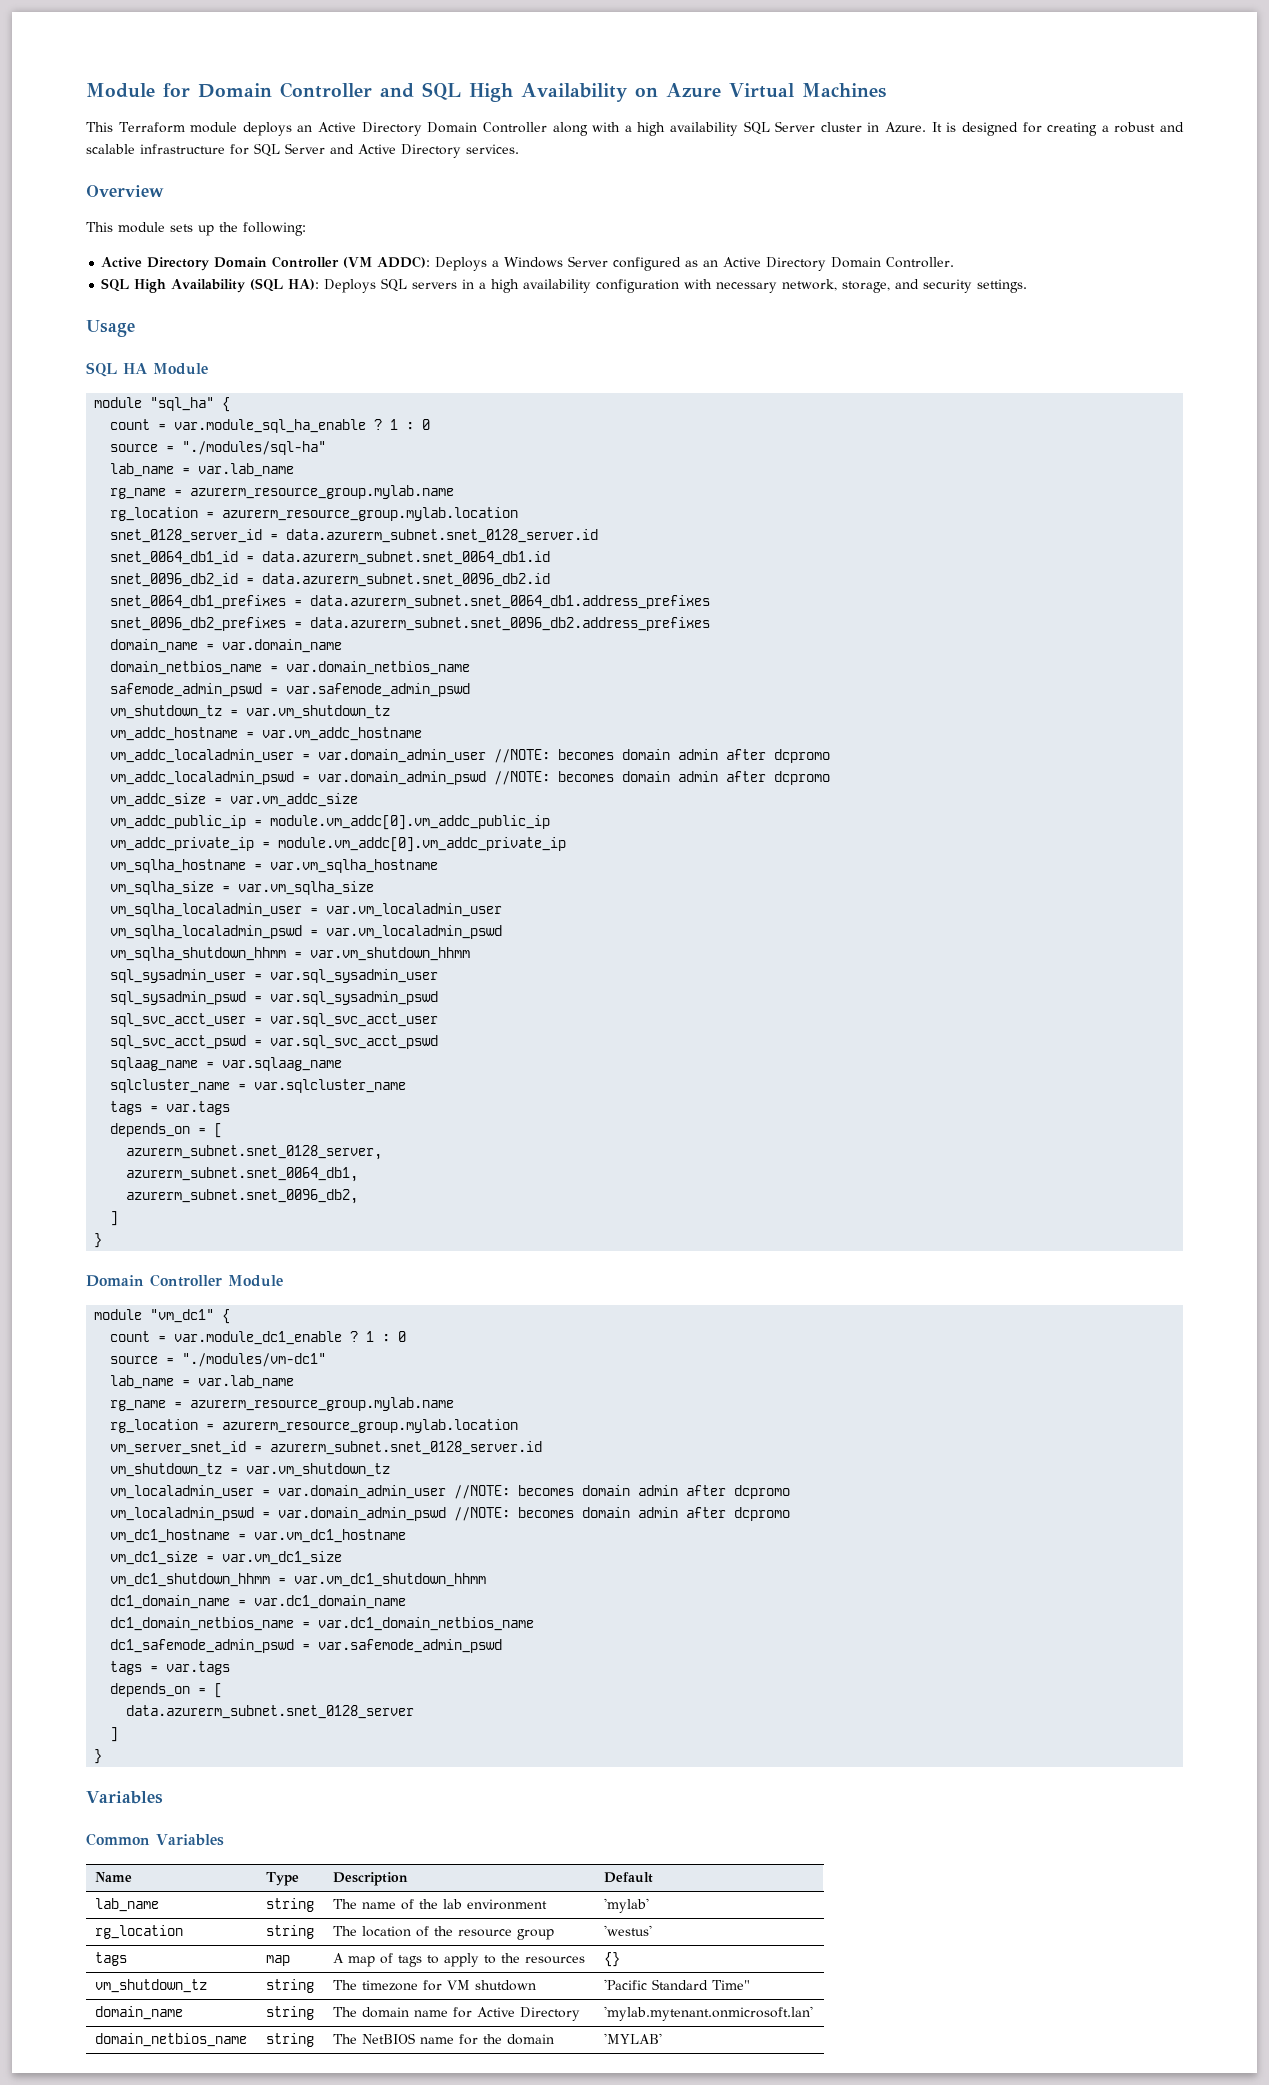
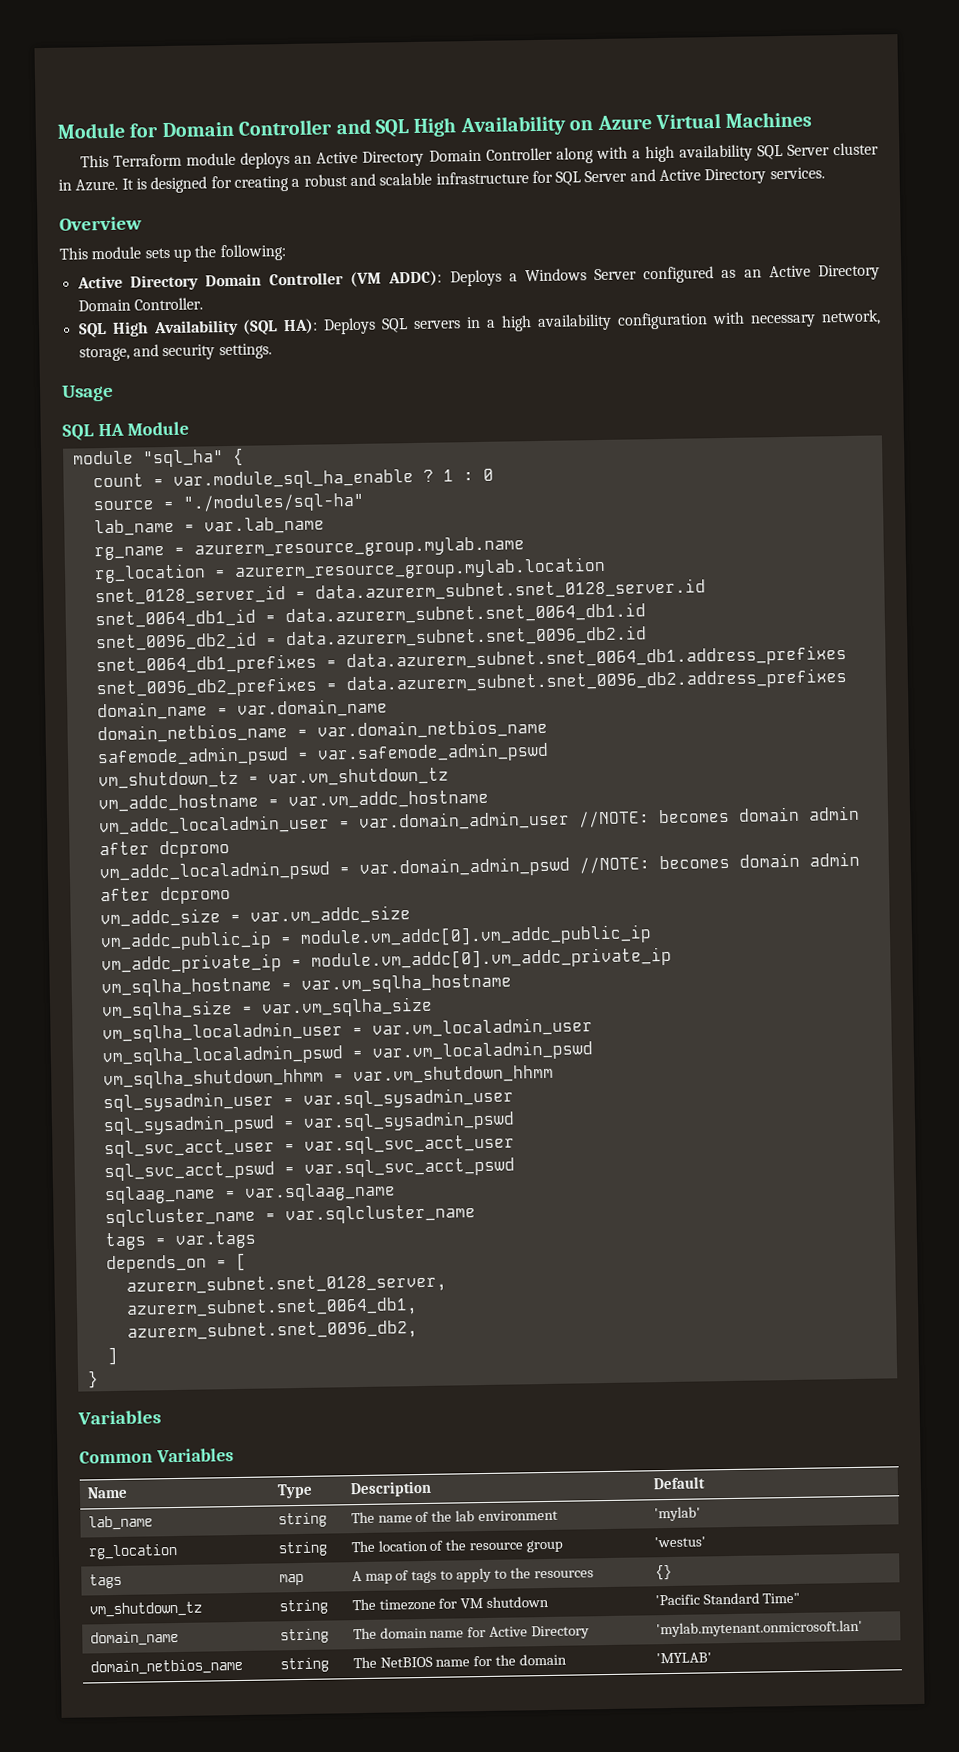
[86,1274,283,1287] [94,1309,231,1324] [110,1331,407,1345] [110,1353,327,1367] [110,1375,295,1389] [110,1397,455,1411] [110,1419,519,1433] [110,1441,543,1455] [110,1463,391,1477] [110,1485,791,1499] [110,1507,791,1521] [110,1529,407,1543] [110,1551,343,1565] [110,1573,487,1587] [110,1595,407,1609] [110,1617,535,1631] [110,1639,503,1653] [110,1661,231,1675] [110,1683,223,1698] [126,1705,415,1719] [110,1727,119,1742] [94,1749,103,1764] // Domain Controller Module // module "vm_dc1" { // count = var.module_dc1_enable ? 1 : 0 // source = "./modules/vm-dc1" // lab_name = var.lab_name // rg_name = azurerm_resource_group.mylab.name // rg_location = azurerm_resource_group.mylab.location // vm_server_snet_id = azurerm_subnet.snet_0128_server.id // vm_shutdown_tz = var.vm_shutdown_tz // vm_localadmin_user = var.domain_admin_user //NOTE: becomes domain admin after dcpromo // vm_localadmin_pswd = var.domain_admin_pswd //NOTE: becomes domain admin after dcpromo // vm_dc1_hostname = var.vm_dc1_hostname // vm_dc1_size = var.vm_dc1_size // vm_dc1_shutdown_hhmm = var.vm_dc1_shutdown_hhmm // dc1_domain_name = var.dc1_domain_name // dc1_domain_netbios_name = var.dc1_domain_netbios_name // dc1_safemode_admin_pswd = var.safemode_admin_pswd // tags = var.tags // depends_on = [ // data.azurerm_subnet.snet_0128_server // ] // } -> (99, 1379) none

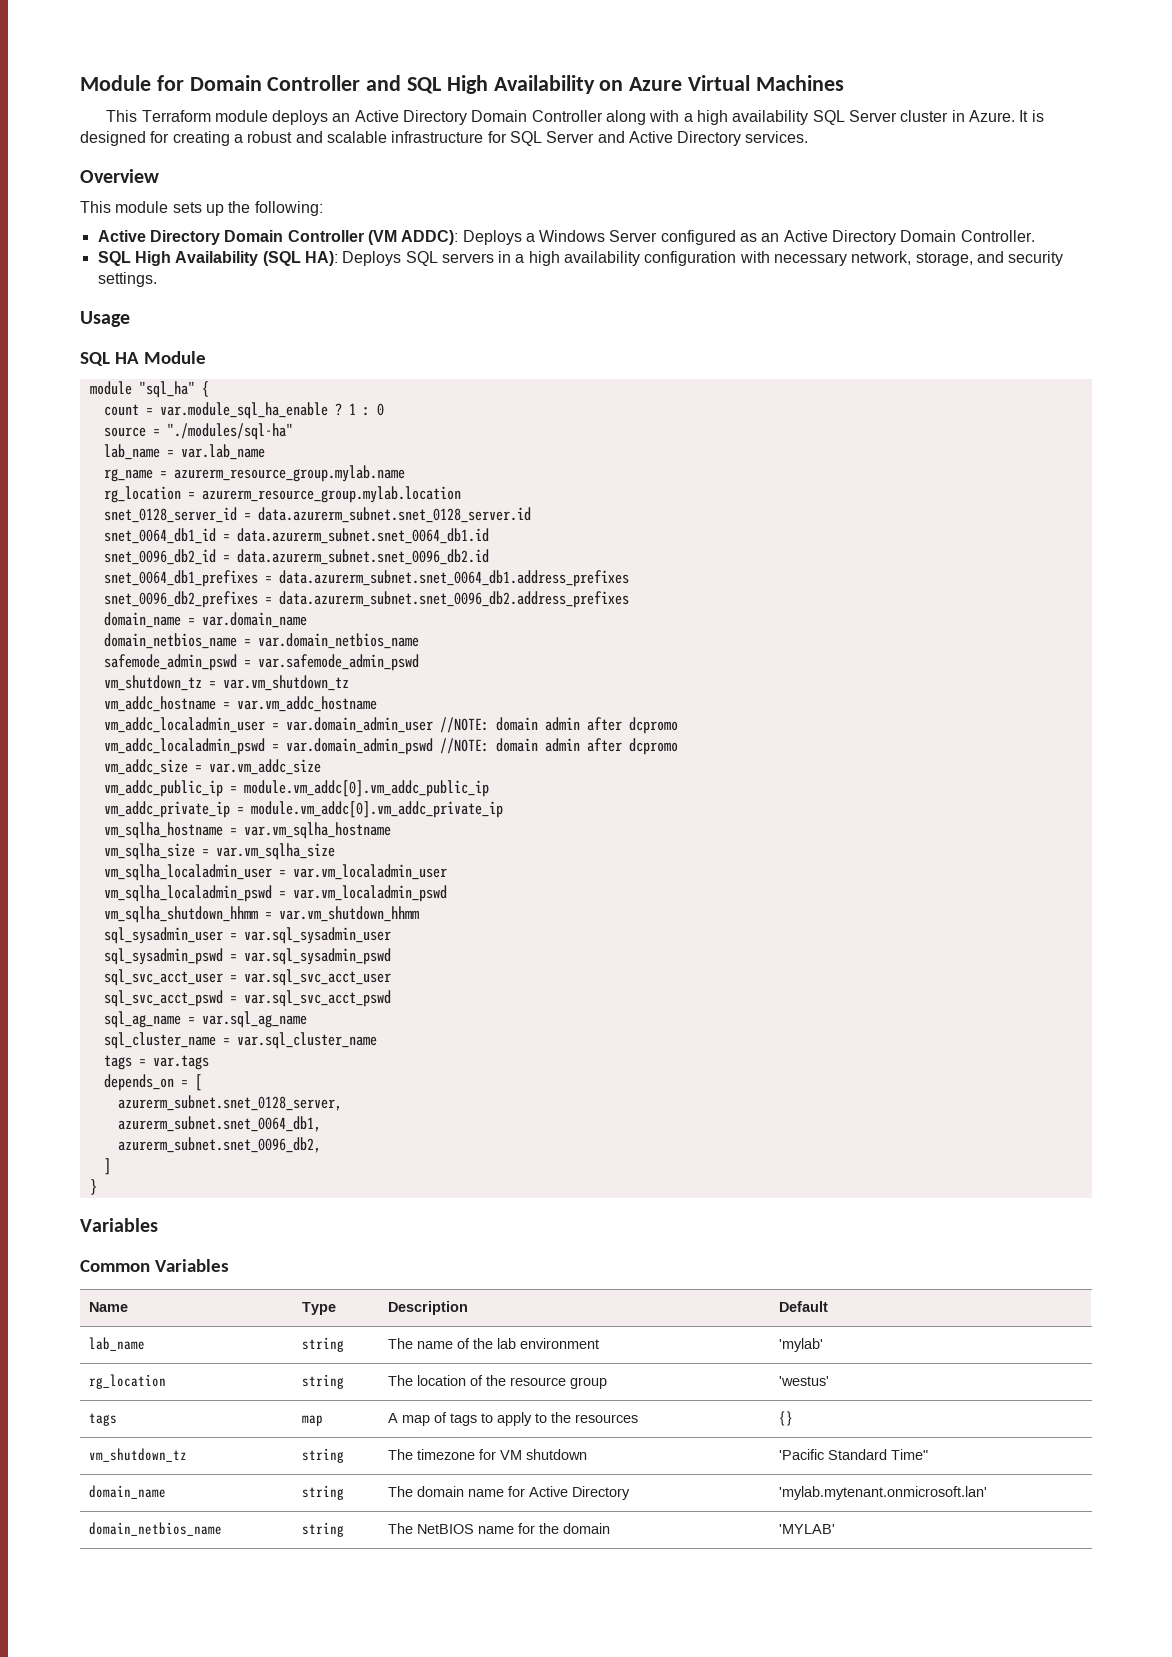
[657,808,730,824] becomes -> (489, 725) none
[658,854,730,870] becomes -> (489, 746) none
[104,1182,396,1205] [104,1204,476,1228] sqlaag_name = var.sqlaag_name // sqlcluster_name = var.sqlcluster_name -> [103,1011,307,1028] [103,1032,377,1049] sql_ag_name = var.sql_ag_name // sql_cluster_name = var.sql_cluster_name

